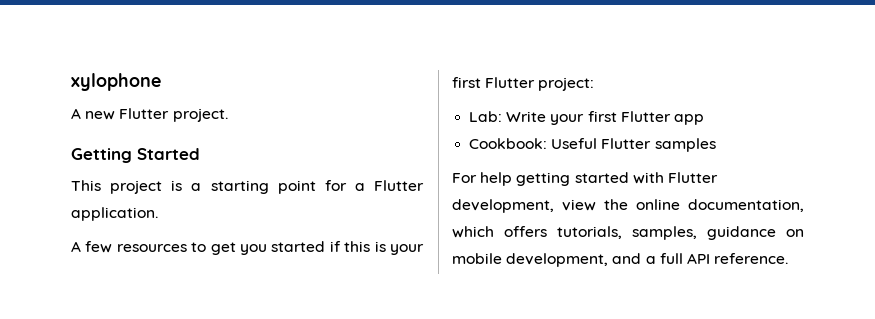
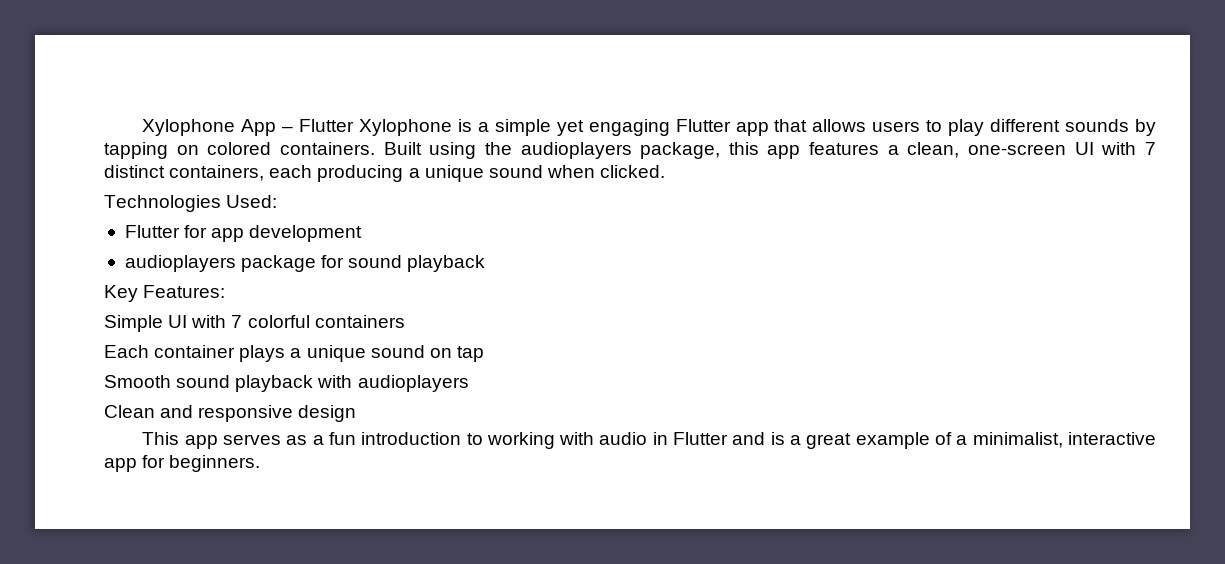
[71,73,161,91] [71,108,228,122] [71,148,200,163] [71,180,424,194] [71,207,158,221] [71,241,424,255] [452,77,595,91] [469,111,704,125] [469,138,716,152] [452,172,718,186] [452,199,804,213] [452,226,804,240] [452,253,789,267] xylophone // A new Flutter project. // Getting Started // This project is a starting point for a Flutter application. // A few resources to get you started if this is your first Flutter project: // Lab: Write your first Flutter app // Cookbook: Useful Flutter samples // For help getting started with Flutter development, view the online documentation, which offers tutorials, samples, guidance on mobile development, and a full API reference. -> [142,119,1157,136] [104,142,1156,159] [104,165,666,182] [104,195,278,212] [124,225,363,242] [124,255,486,272] [104,285,226,302] [104,315,405,332] [104,345,484,362] [104,375,469,392] [104,405,357,422] [142,432,1157,449] [104,455,261,472] Xylophone App – Flutter Xylophone is a simple yet engaging Flutter app that allows users to play different sounds by tapping on colored containers. Built using the audioplayers package, this app features a clean, one-screen UI with 7 distinct containers, each producing a unique sound when clicked. // Technologies Used: // Flutter for app development // audioplayers package for sound playback // Key Features: // Simple UI with 7 colorful containers // Each container plays a unique sound on tap // Smooth sound playback with audioplayers // Clean and responsive design // This app serves as a fun introduction to working with audio in Flutter and is a great example of a minimalist, interactive app for beginners.

